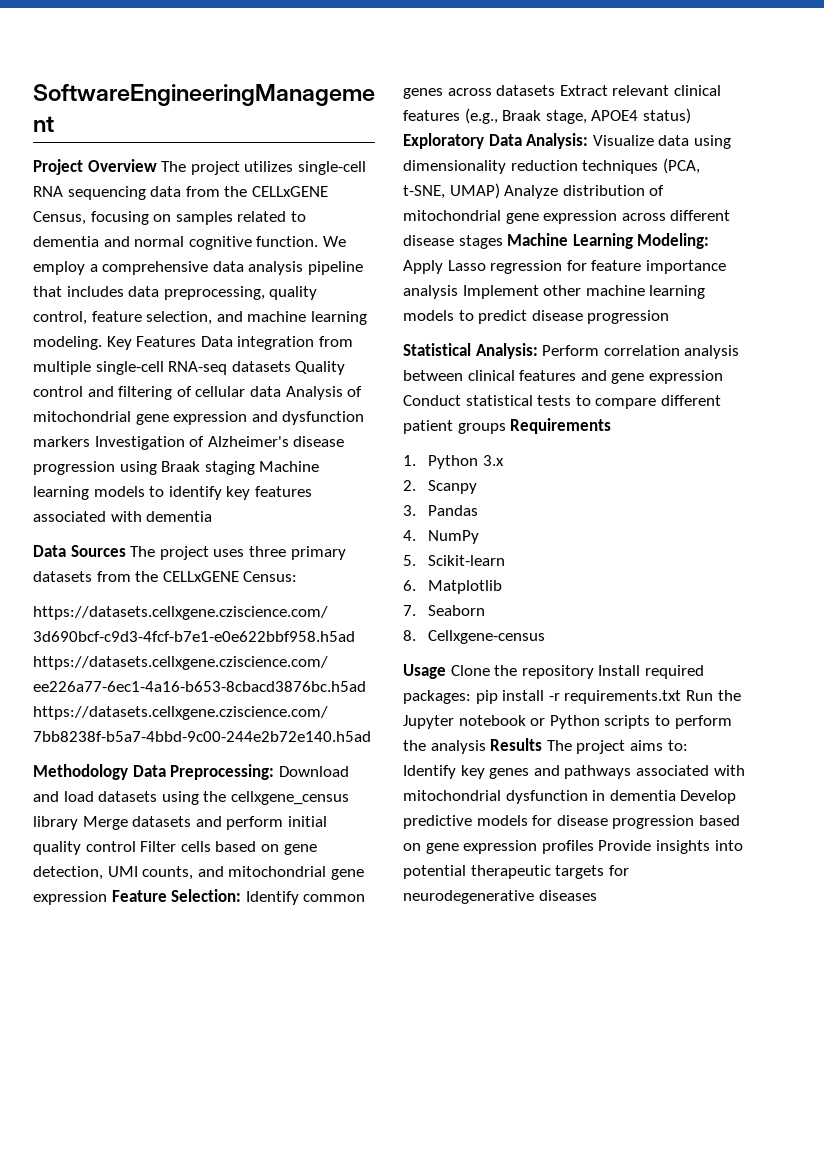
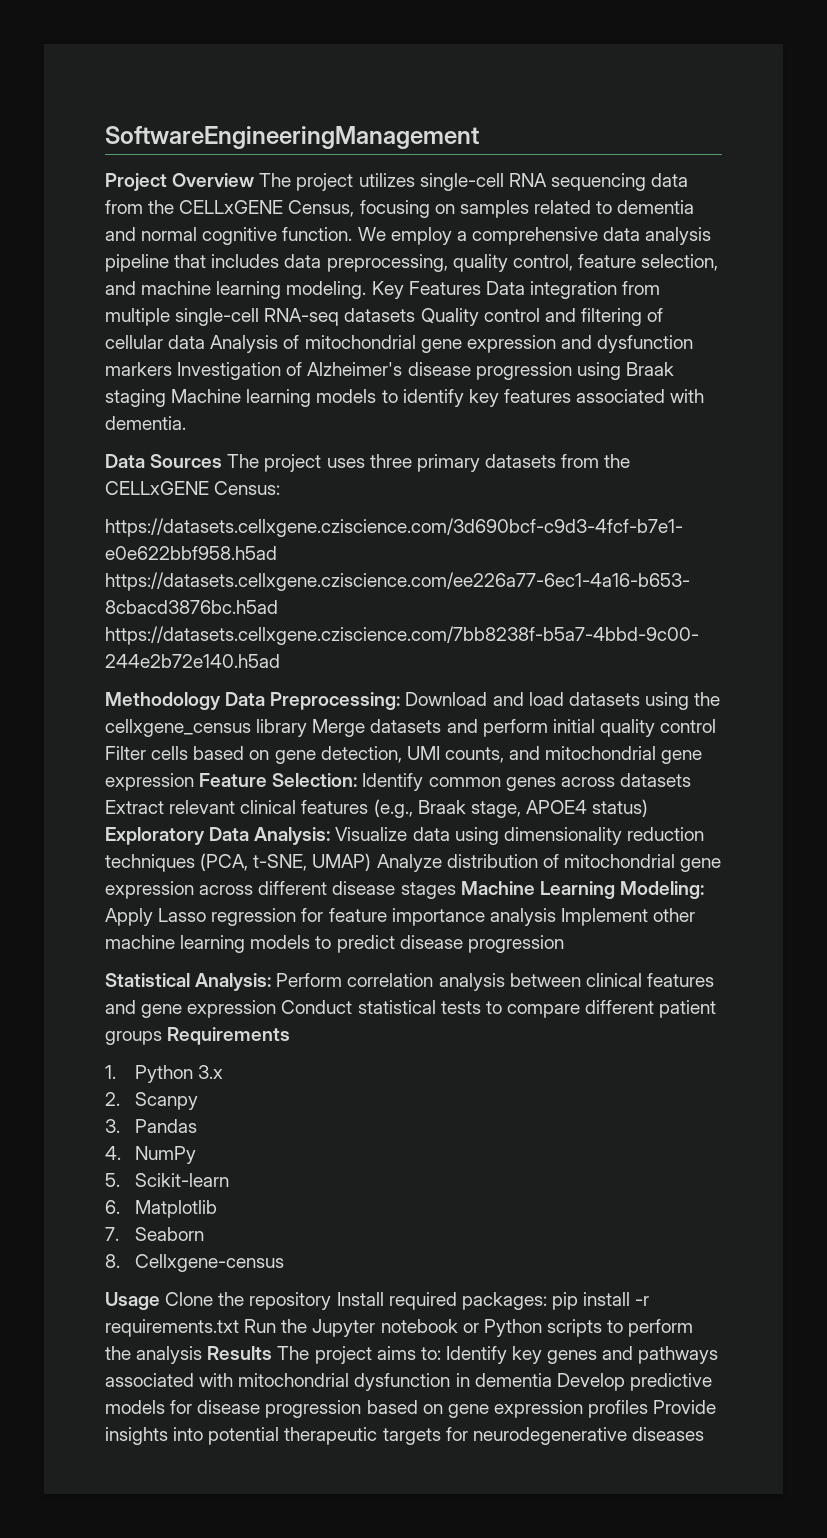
[146,511,213,522] dementia -> [105,416,186,430] dementia.

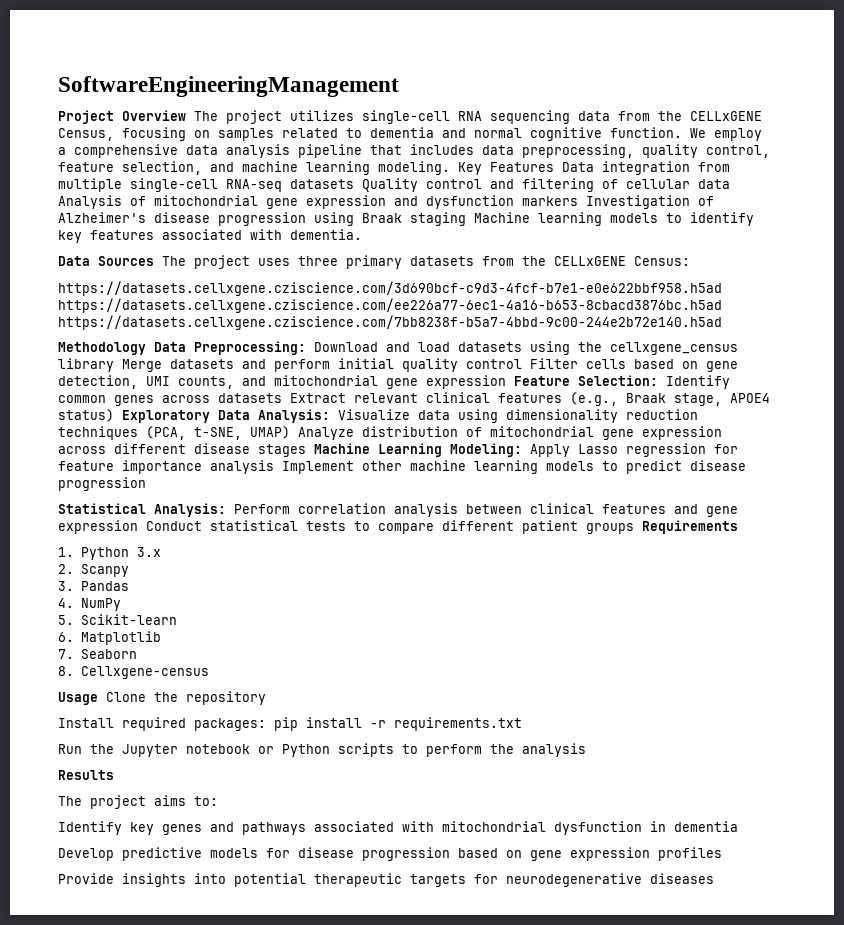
(332, 1301) none -> (266, 698) //
(239, 1328) none -> (522, 724) //
(203, 1355) none -> (586, 750) //
(273, 1353) none -> (114, 775) //
(441, 1353) none -> (218, 801) //
(552, 1380) none -> (738, 826) //
(649, 1409) none -> (722, 854) //

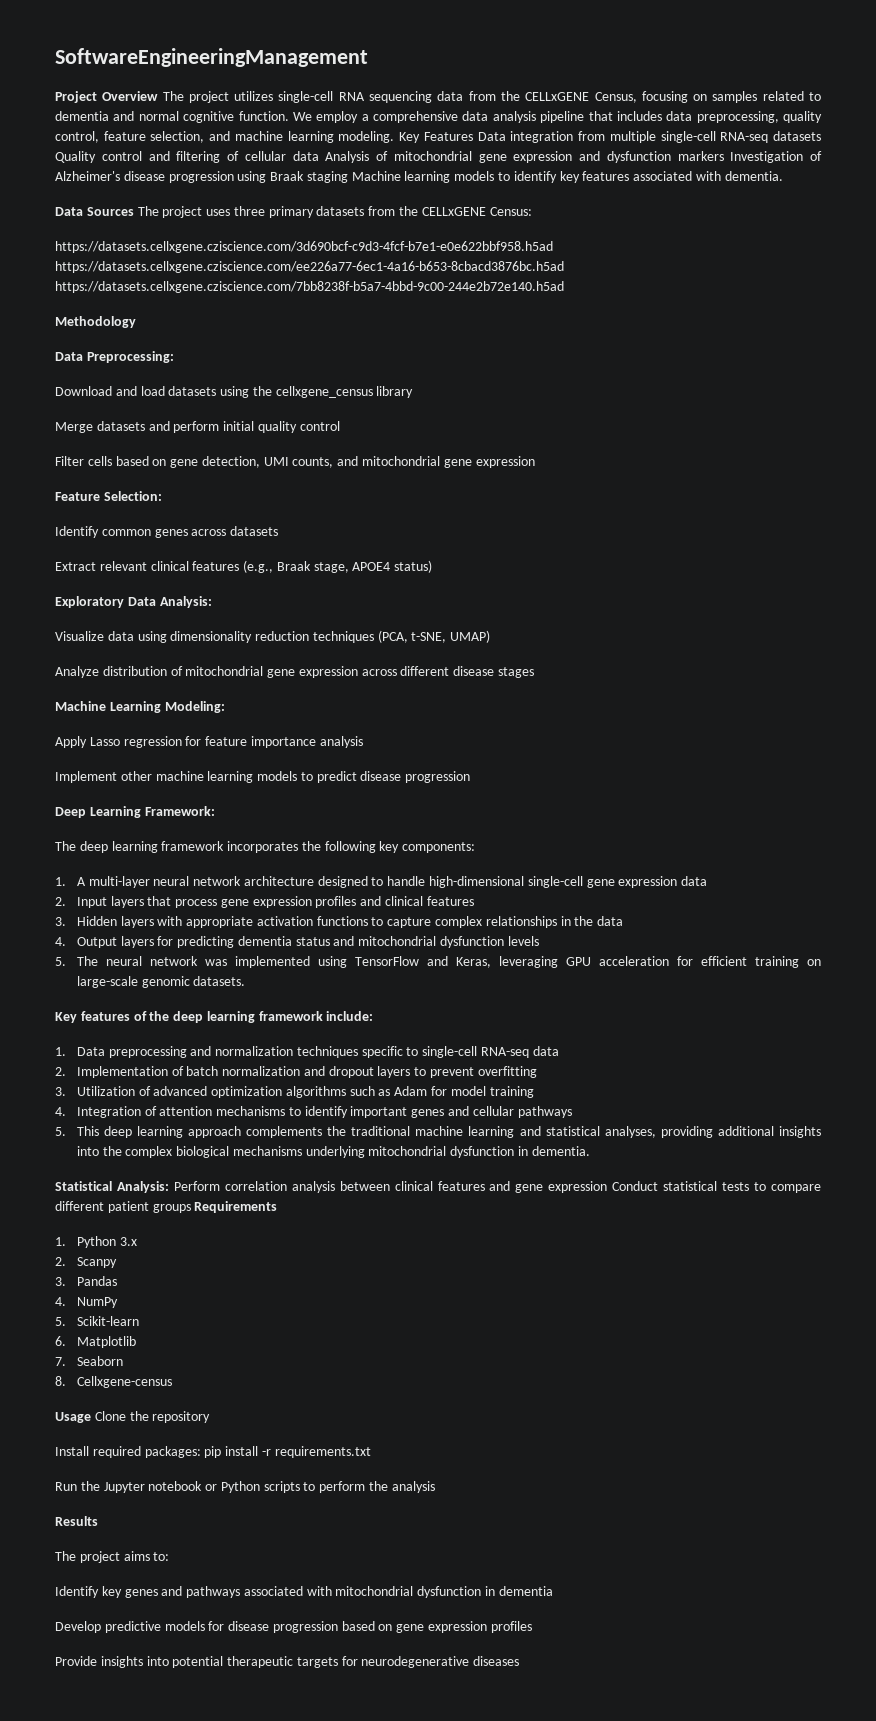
(146, 348) none -> (136, 322) //
(306, 348) none -> (174, 357) //
(114, 365) none -> (414, 392) //
(522, 364) none -> (340, 426) //
(506, 382) none -> (535, 462) //
(658, 380) none -> (162, 496) //
(282, 398) none -> (279, 531) //
(114, 415) none -> (433, 566) //
(330, 416) none -> (212, 602) //
(290, 432) none -> (491, 636) //
(306, 450) none -> (535, 672) //
(522, 450) none -> (225, 707) //
(274, 467) none -> (363, 742) //
(146, 484) none -> [55,806,215,818] [55,841,476,853] [55,876,708,888] [55,896,474,908] [55,916,624,928] [55,936,539,948] [55,956,822,968] [76,976,246,988] [55,1011,374,1023] [55,1046,559,1058] [55,1066,537,1078] [55,1086,534,1098] [55,1106,572,1118] [55,1126,821,1138] [76,1146,590,1158] // Deep Learning Framework: // The deep learning framework incorporates the following key components: // 1. A multi-layer neural network architecture designed to handle high-dimensional single-cell gene expression data // 2. Input layers that process gene expression profiles and clinical features // 3. Hidden layers with appropriate activation functions to capture complex relationships in the data // 4. Output layers for predicting dementia status and mitochondrial dysfunction levels // 5. The neural network was implemented using TensorFlow and Keras, leveraging GPU acceleration for efficient training on large-scale genomic datasets. // Key features of the deep learning framework include: // 1. Data preprocessing and normalization techniques specific to single-cell RNA-seq data // 2. Implementation of batch normalization and dropout layers to prevent overfitting // 3. Utilization of advanced optimization algorithms such as Adam for model training // 4. Integration of attention mechanisms to identify important genes and cellular pathways // 5. This deep learning approach complements the traditional machine learning and statistical analyses, providing additional insights into the complex biological mechanisms underlying mitochondrial dysfunction in dementia.

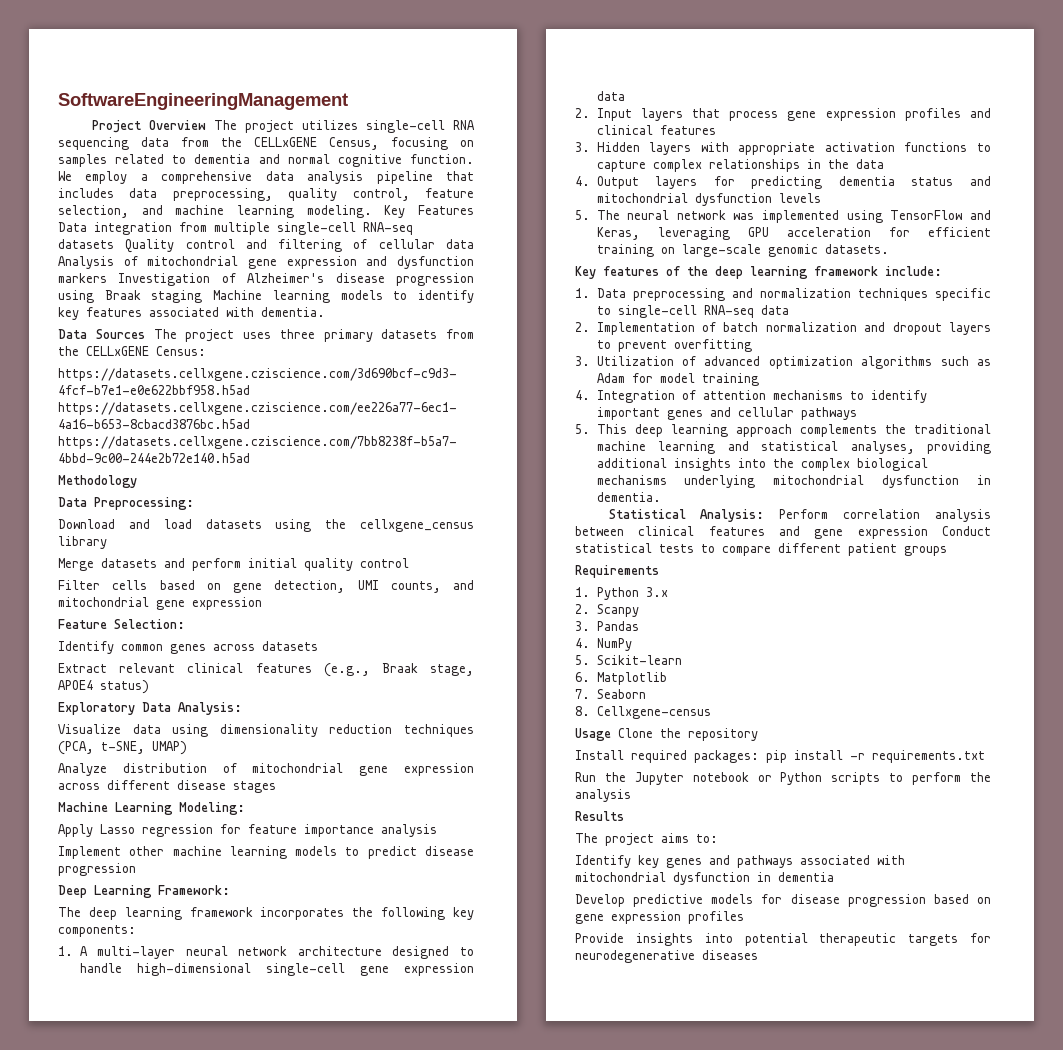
(191, 1208) none -> (947, 551) //

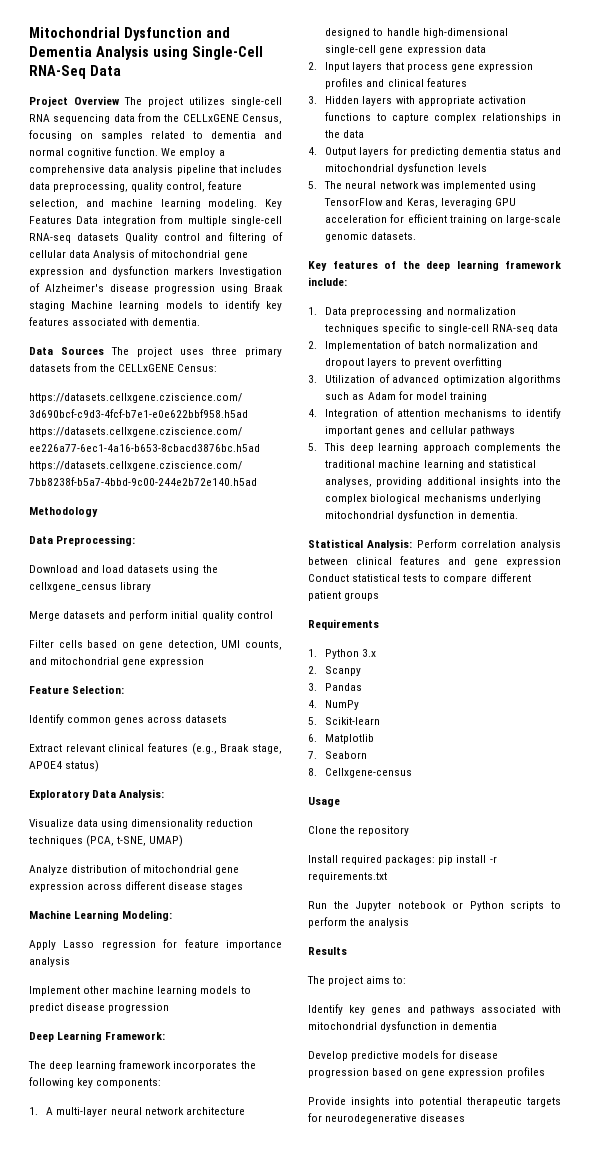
[58,93,348,110] SoftwareEngineeringManagement -> [29,27,230,41] [29,46,263,60] [29,65,121,79] Mitochondrial Dysfunction and Dementia Analysis using Single-Cell RNA-Seq Data
(611, 734) none -> (340, 802) //

